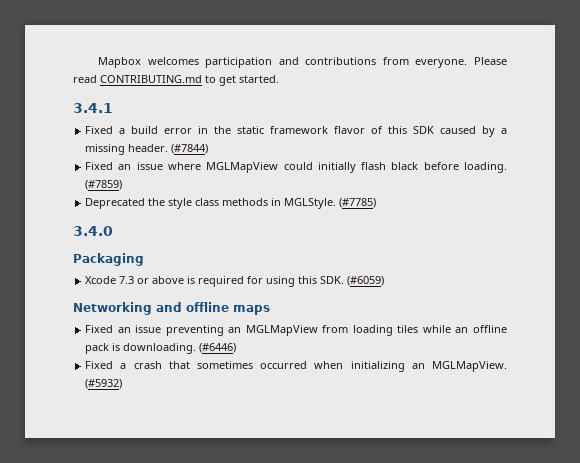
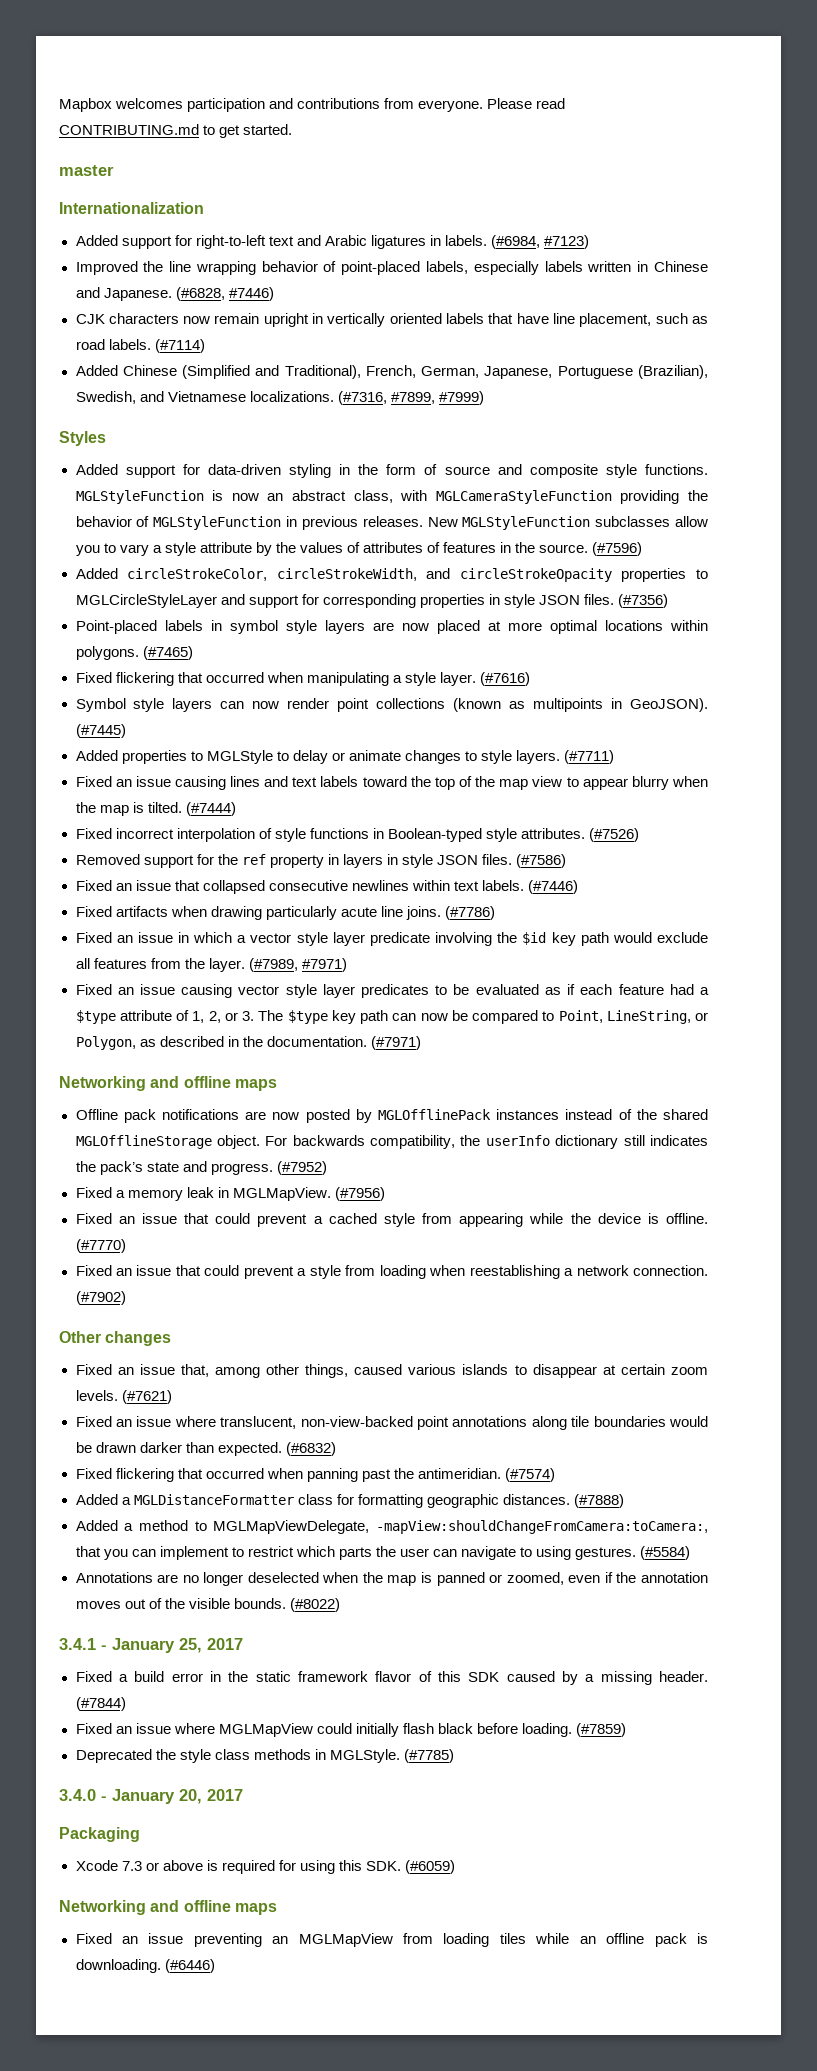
[73,103,113,113] 3.4.1 -> [59,165,114,176] [59,202,204,214] [75,235,590,249] [75,261,708,275] [75,287,274,301] [75,313,708,327] [75,339,205,353] [75,365,708,379] [75,391,484,405] [59,431,106,446] [75,464,709,478] [75,490,708,504] [75,516,708,530] [75,542,643,556] [75,568,708,582] [75,594,668,608] [75,620,709,634] [75,646,193,660] [75,672,530,686] [75,698,708,712] [75,724,126,738] [75,750,615,764] [75,776,709,790] [75,802,236,816] [75,828,639,842] [75,854,567,868] [75,880,578,894] [75,906,495,920] [75,932,708,946] [75,958,347,972] [75,984,709,998] [75,1010,708,1024] [75,1036,421,1050] [59,1076,277,1091] [75,1109,709,1123] [75,1135,709,1149] [75,1161,327,1175] [75,1187,385,1201] [75,1213,708,1227] [75,1239,126,1253] [75,1265,708,1279] [75,1291,126,1305] [59,1331,172,1346] [75,1364,709,1378] [75,1390,172,1404] [75,1416,708,1430] [75,1442,336,1456] [75,1468,555,1482] [75,1494,624,1508] [75,1520,708,1534] [75,1546,691,1560] [75,1572,709,1586] [75,1598,340,1612] [59,1638,243,1653] master // Internationalization // Added support for right-to-left text and Arabic ligatures in labels. (#6984, #7123) // Improved the line wrapping behavior of point-placed labels, especially labels written in Chinese and Japanese. (#6828, #7446) // CJK characters now remain upright in vertically oriented labels that have line placement, such as road labels. (#7114) // Added Chinese (Simplified and Traditional), French, German, Japanese, Portuguese (Brazilian), Swedish, and Vietnamese localizations. (#7316, #7899, #7999) // Styles // Added support for data-driven styling in the form of source and composite style functions. MGLStyleFunction is now an abstract class, with MGLCameraStyleFunction providing the behavior of MGLStyleFunction in previous releases. New MGLStyleFunction subclasses allow you to vary a style attribute by the values of attributes of features in the source. (#7596) // Added circleStrokeColor, circleStrokeWidth, and circleStrokeOpacity properties to MGLCircleStyleLayer and support for corresponding properties in style JSON files. (#7356) // Point-placed labels in symbol style layers are now placed at more optimal locations within polygons. (#7465) // Fixed flickering that occurred when manipulating a style layer. (#7616) // Symbol style layers can now render point collections (known as multipoints in GeoJSON). (#7445) // Added properties to MGLStyle to delay or animate changes to style layers. (#7711) // Fixed an issue causing lines and text labels toward the top of the map view to appear blurry when the map is tilted. (#7444) // Fixed incorrect interpolation of style functions in Boolean-typed style attributes. (#7526) // Removed support for the ref property in layers in style JSON files. (#7586) // Fixed an issue that collapsed consecutive newlines within text labels. (#7446) // Fixed artifacts when drawing particularly acute line joins. (#7786) // Fixed an issue in which a vector style layer predicate involving the $id key path would exclude all features from the layer. (#7989, #7971) // Fixed an issue causing vector style layer predicates to be evaluated as if each feature had a $type attribute of 1, 2, or 3. The $type key path can now be compared to Point, LineString, or Polygon, as described in the documentation. (#7971) // Networking and offline maps // Offline pack notifications are now posted by MGLOfflinePack instances instead of the shared MGLOfflineStorage object. For backwards compatibility, the userInfo dictionary still indicates the pack’s state and progress. (#7952) // Fixed a memory leak in MGLMapView. (#7956) // Fixed an issue that could prevent a cached style from appearing while the device is offline. (#7770) // Fixed an issue that could prevent a style from loading when reestablishing a network connection. (#7902) // Other changes // Fixed an issue that, among other things, caused various islands to disappear at certain zoom levels. (#7621) // Fixed an issue where translucent, non-view-backed point annotations along tile boundaries would be drawn darker than expected. (#6832) // Fixed flickering that occurred when panning past the antimeridian. (#7574) // Added a MGLDistanceFormatter class for formatting geographic distances. (#7888) // Added a method to MGLMapViewDelegate, -mapView:shouldChangeFromCamera:toCamera:, that you can implement to restrict which parts the user can navigate to using gestures. (#5584) // Annotations are no longer deselected when the map is panned or zoomed, even if the annotation moves out of the visible bounds. (#8022) // 3.4.1 - January 25, 2017
(113, 231) none -> [101,1789,243,1804] - January 20, 2017
[85,361,507,372] [85,379,123,389] // Fixed a crash that sometimes occurred when initializing an MGLMapView. (#5932) -> (215, 1966) none

